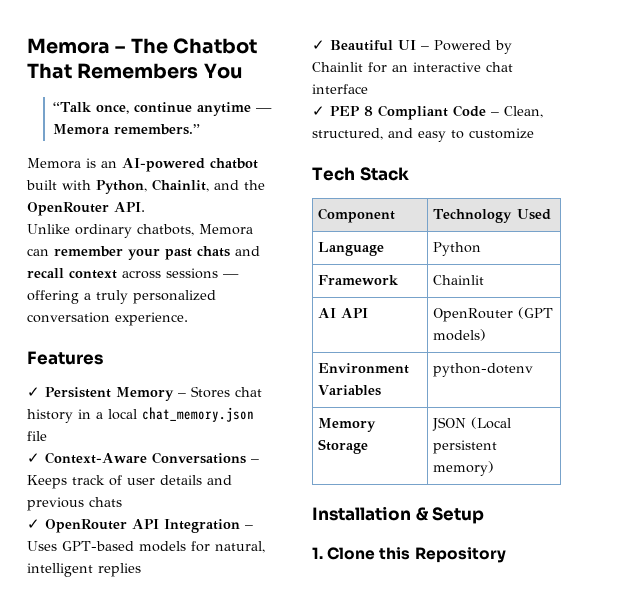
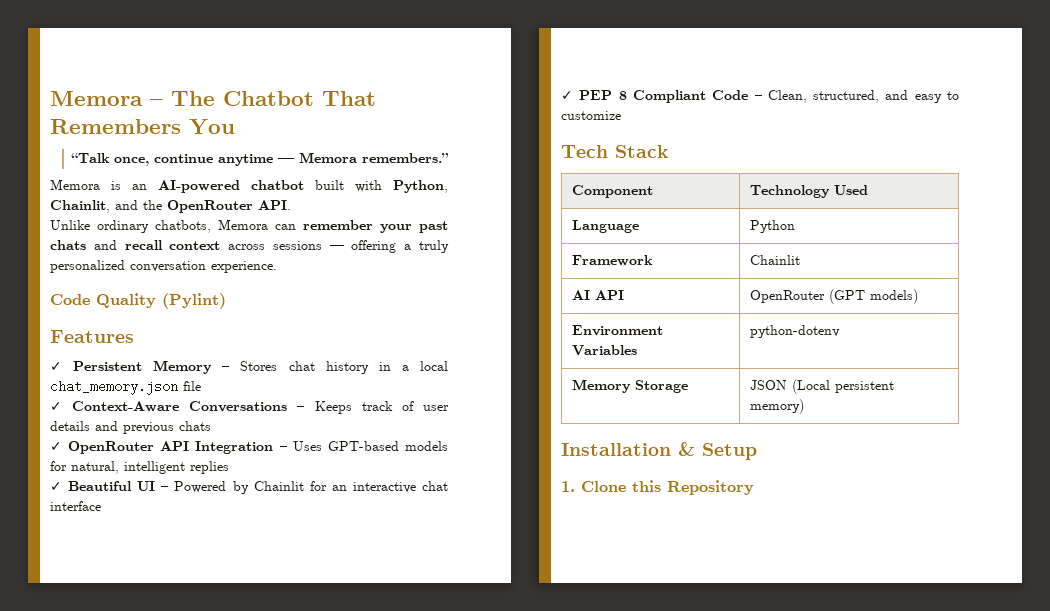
(188, 319) none -> [50,293,226,309] // Code Quality (Pylint)

